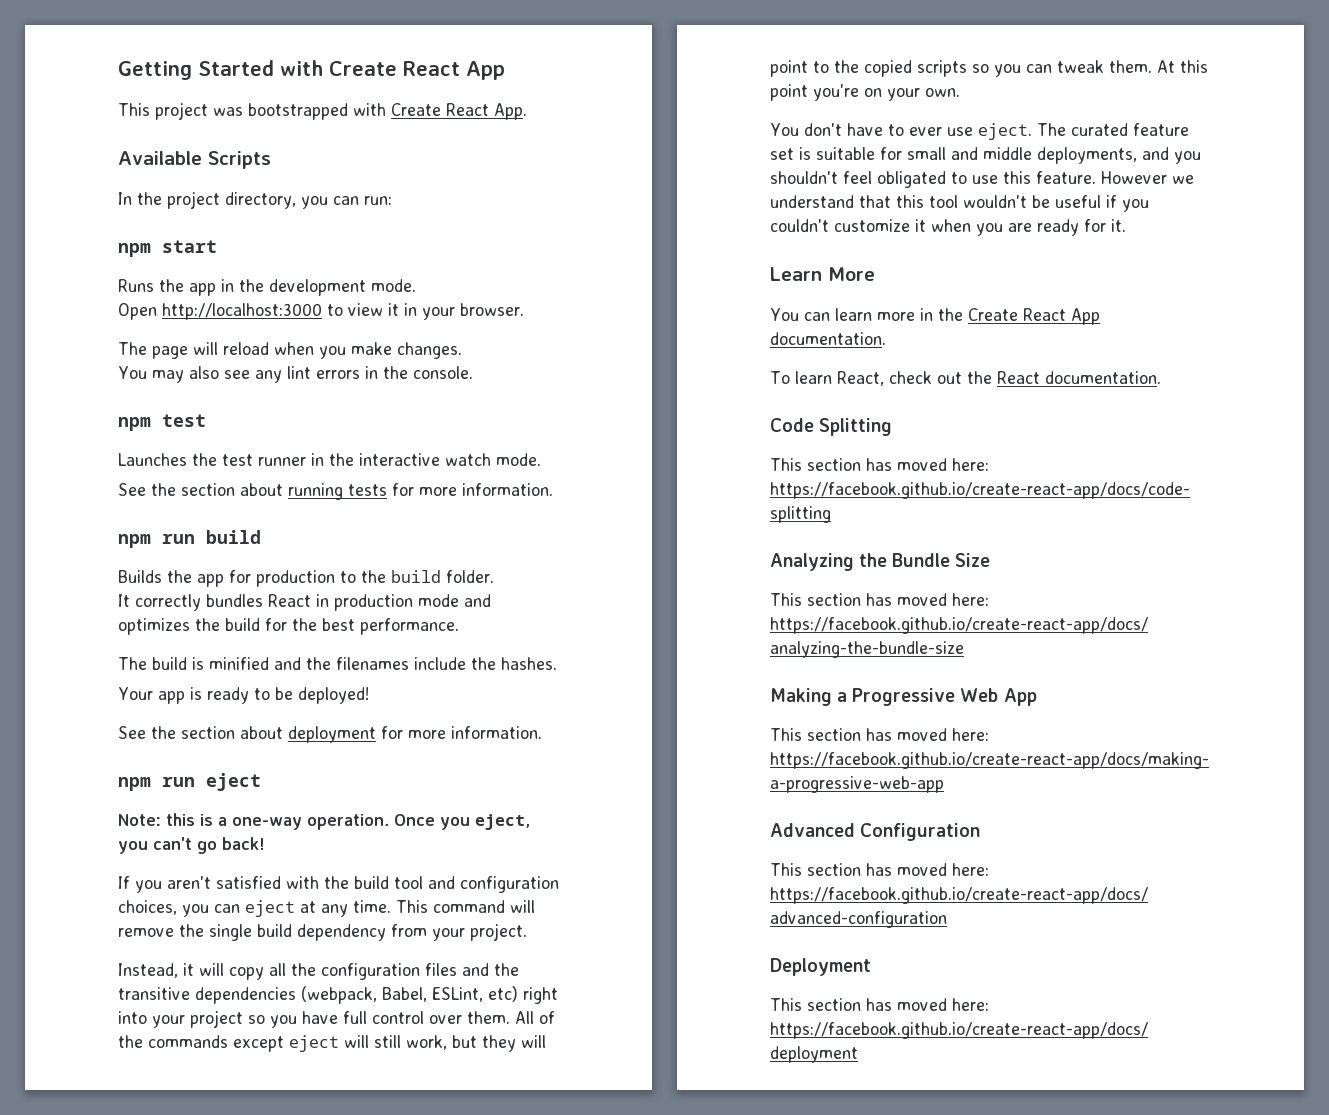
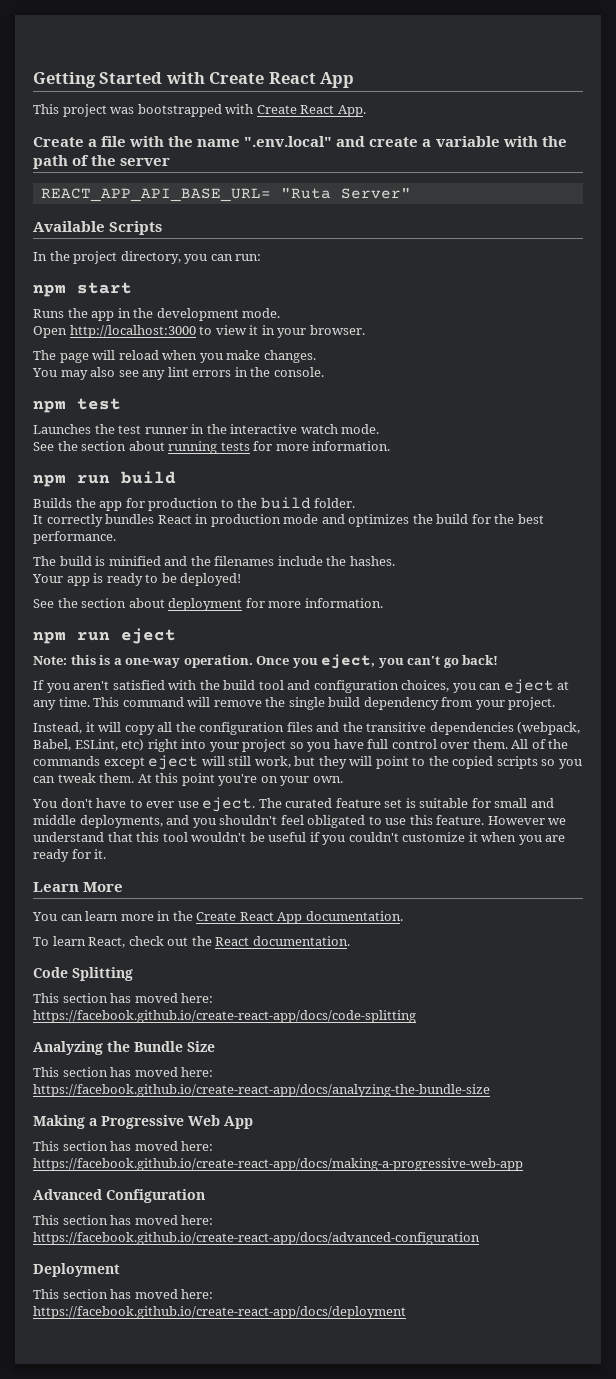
(527, 111) none -> [33,136,567,147] [33,155,171,169] [40,188,411,202] // Create a file with the name ".env.local" and create a variable with the path of the server // REACT_APP_API_BASE_URL= "Ruta Server"

